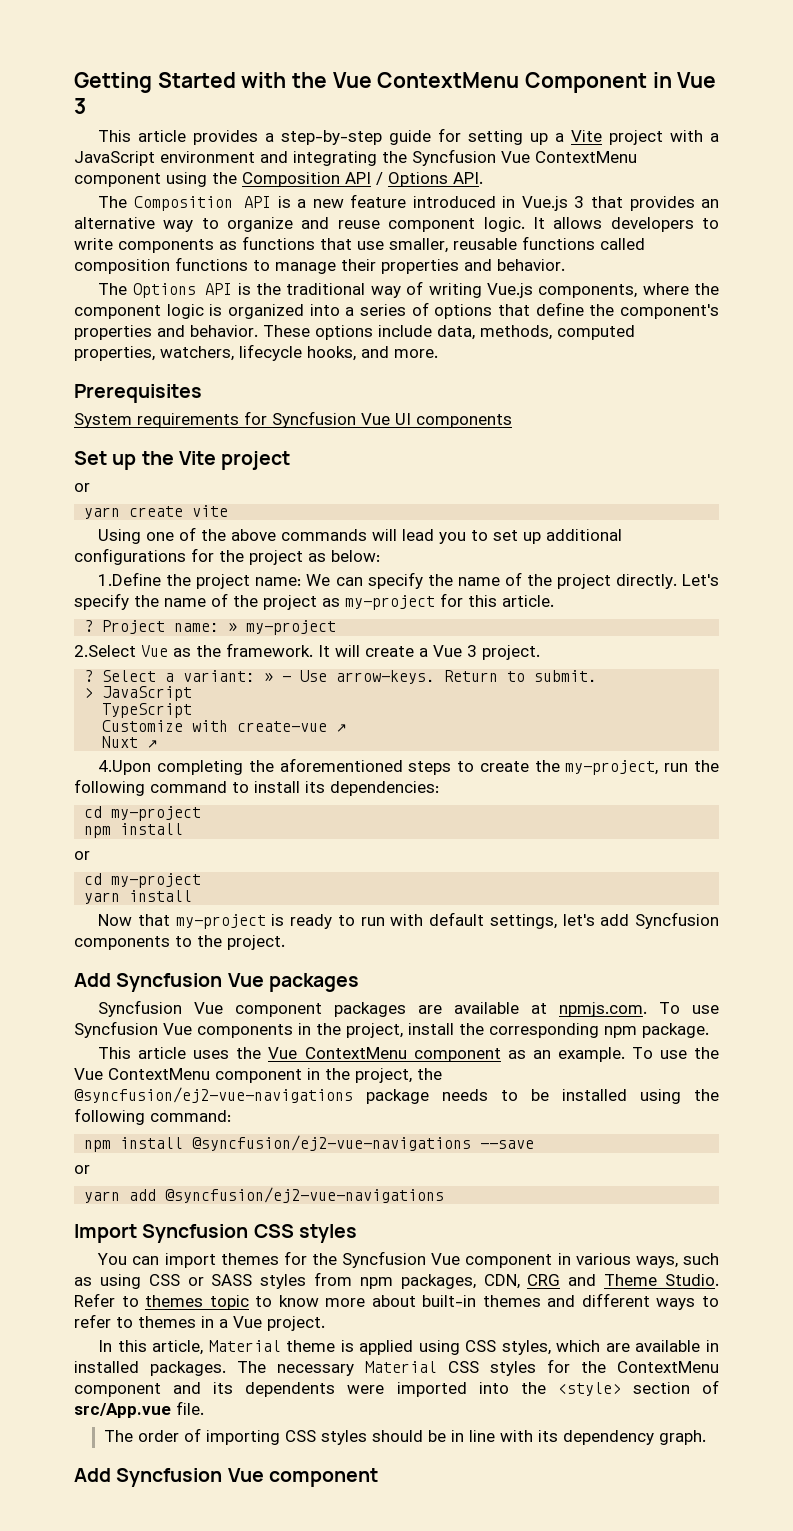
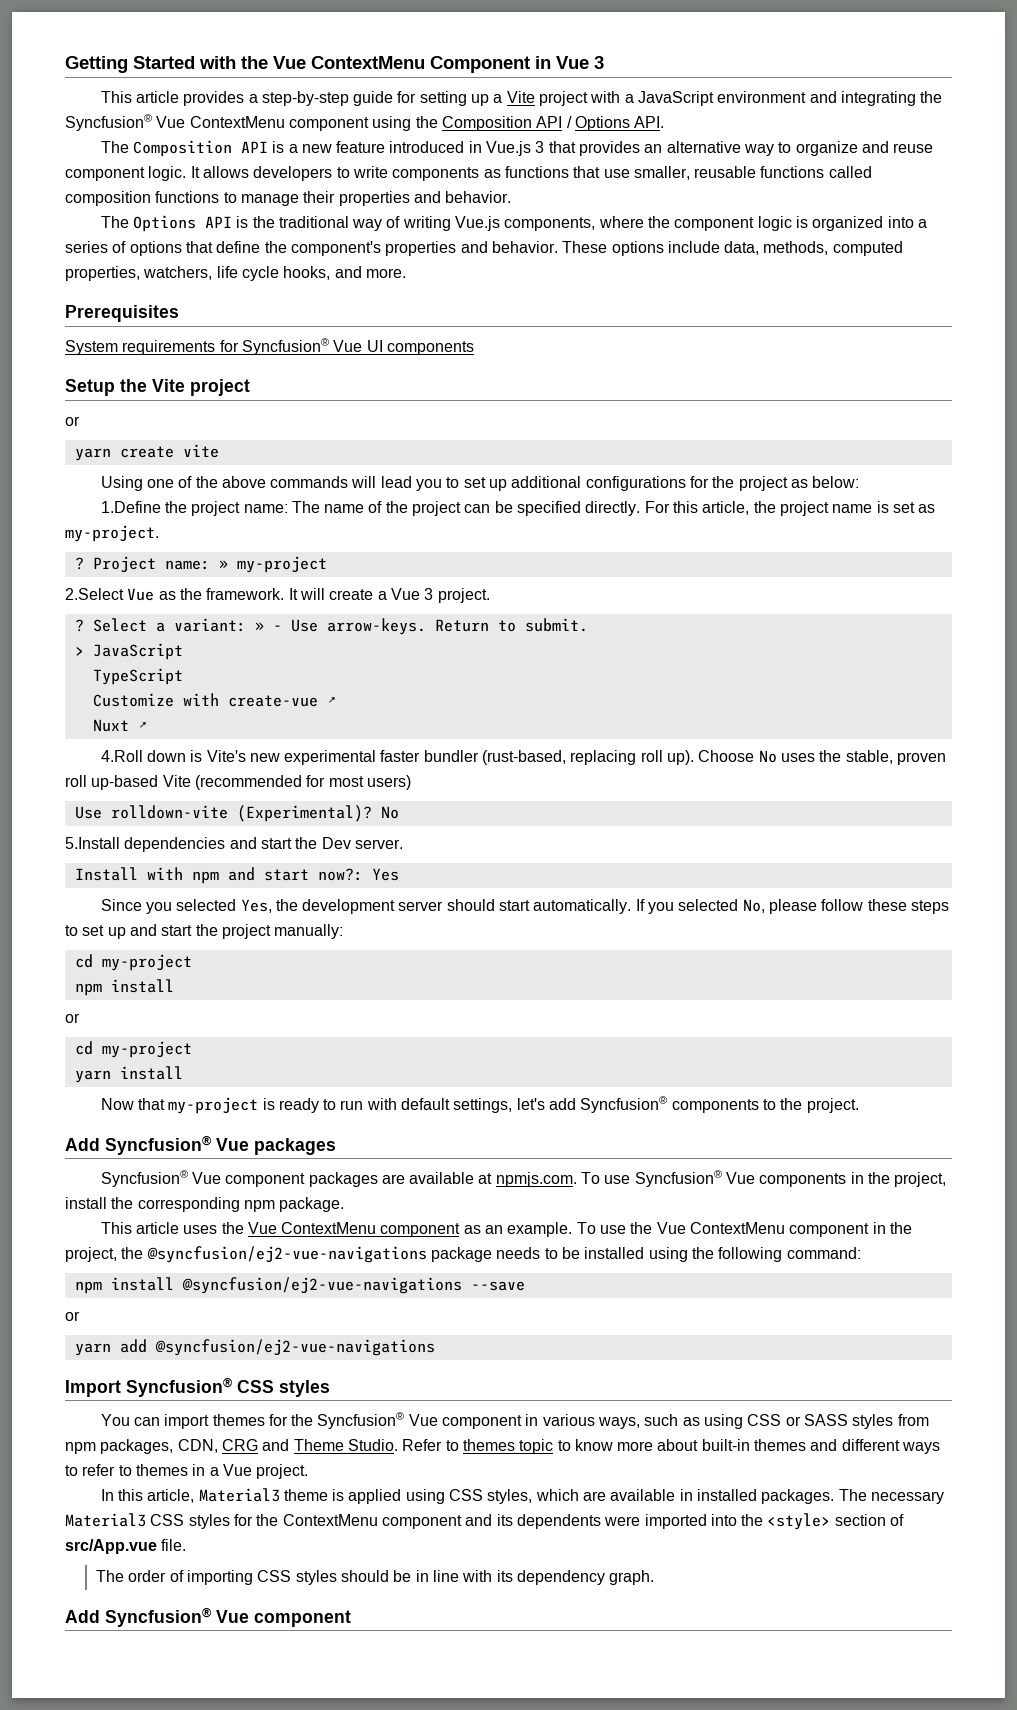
[412,149,496,166] Syncfusion -> [65,114,152,131] Syncfusion®
[239,344,302,361] lifecycle -> [216,266,279,281] life cycle
[272,411,356,428] Syncfusion -> [241,338,329,355] Syncfusion®
[74,451,137,470] Set up -> [65,379,115,396] Setup
[306,572,719,589] [74,593,554,610] We can specify the name of the project directly. Let's specify the name of the project as my-project for this article. -> [291,501,936,516] [65,525,159,542] The name of the project can be specified directly. For this article, the project name is set as my-project.
[98,758,719,775] [74,779,439,796] 4.Upon completing the aforementioned steps to create the my-project, run the following command to install its dependencies: -> [100,750,946,765] [65,775,411,790] [74,805,399,822] [65,837,403,852] [74,867,399,884] [100,899,949,914] [65,924,344,939] 4.Roll down is Vite's new experimental faster bundler (rust-based, replacing roll up). Choose No uses the stable, proven roll up-based Vite (recommended for most users) // Use rolldown-vite (Experimental)? No // 5.Install dependencies and start the Dev server. // Install with npm and start now?: Yes // Since you selected Yes, the development server should start automatically. If you selected No, please follow these steps to set up and start the project manually:
[635,912,719,929] Syncfusion -> [580,1096,668,1113] Syncfusion®
[116,973,223,992] Syncfusion -> [105,1135,212,1155] Syncfusion®
[98,1000,183,1017] Syncfusion -> [100,1170,188,1187] Syncfusion®
[74,1021,158,1038] Syncfusion -> [634,1170,722,1187] Syncfusion®
[142,1224,249,1243] Syncfusion -> [126,1377,233,1397] Syncfusion®
[342,1251,427,1268] Syncfusion -> [317,1412,405,1429] Syncfusion®
[208,1340,281,1352] Material -> [198,1488,280,1502] Material3
[365,1361,437,1373] Material -> [65,1513,146,1527] Material3
[116,1468,223,1487] Syncfusion -> [105,1607,212,1627] Syncfusion®

